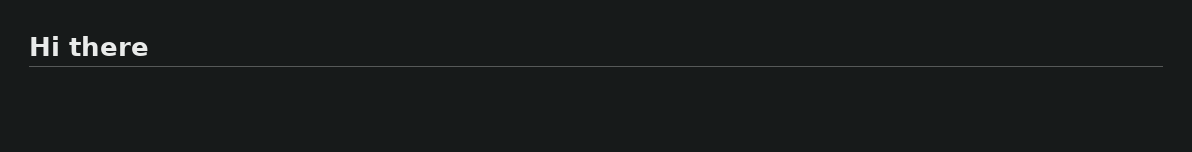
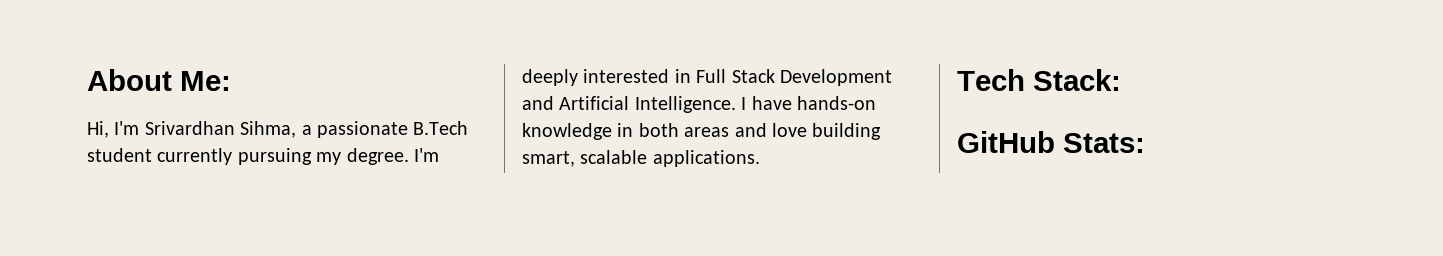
[29,36,149,56] Hi there -> [87,69,231,91] [87,121,469,138] [87,148,439,165] [522,69,892,86] [522,96,876,113] [522,123,882,140] [522,150,760,167] [957,69,1121,91] [957,131,1145,153] About Me: // Hi, I'm Srivardhan Sihma, a passionate B.Tech student currently pursuing my degree. I'm deeply interested in Full Stack Development and Artificial Intelligence. I have hands-on knowledge in both areas and love building smart, scalable applications. // Tech Stack: // GitHub Stats:

